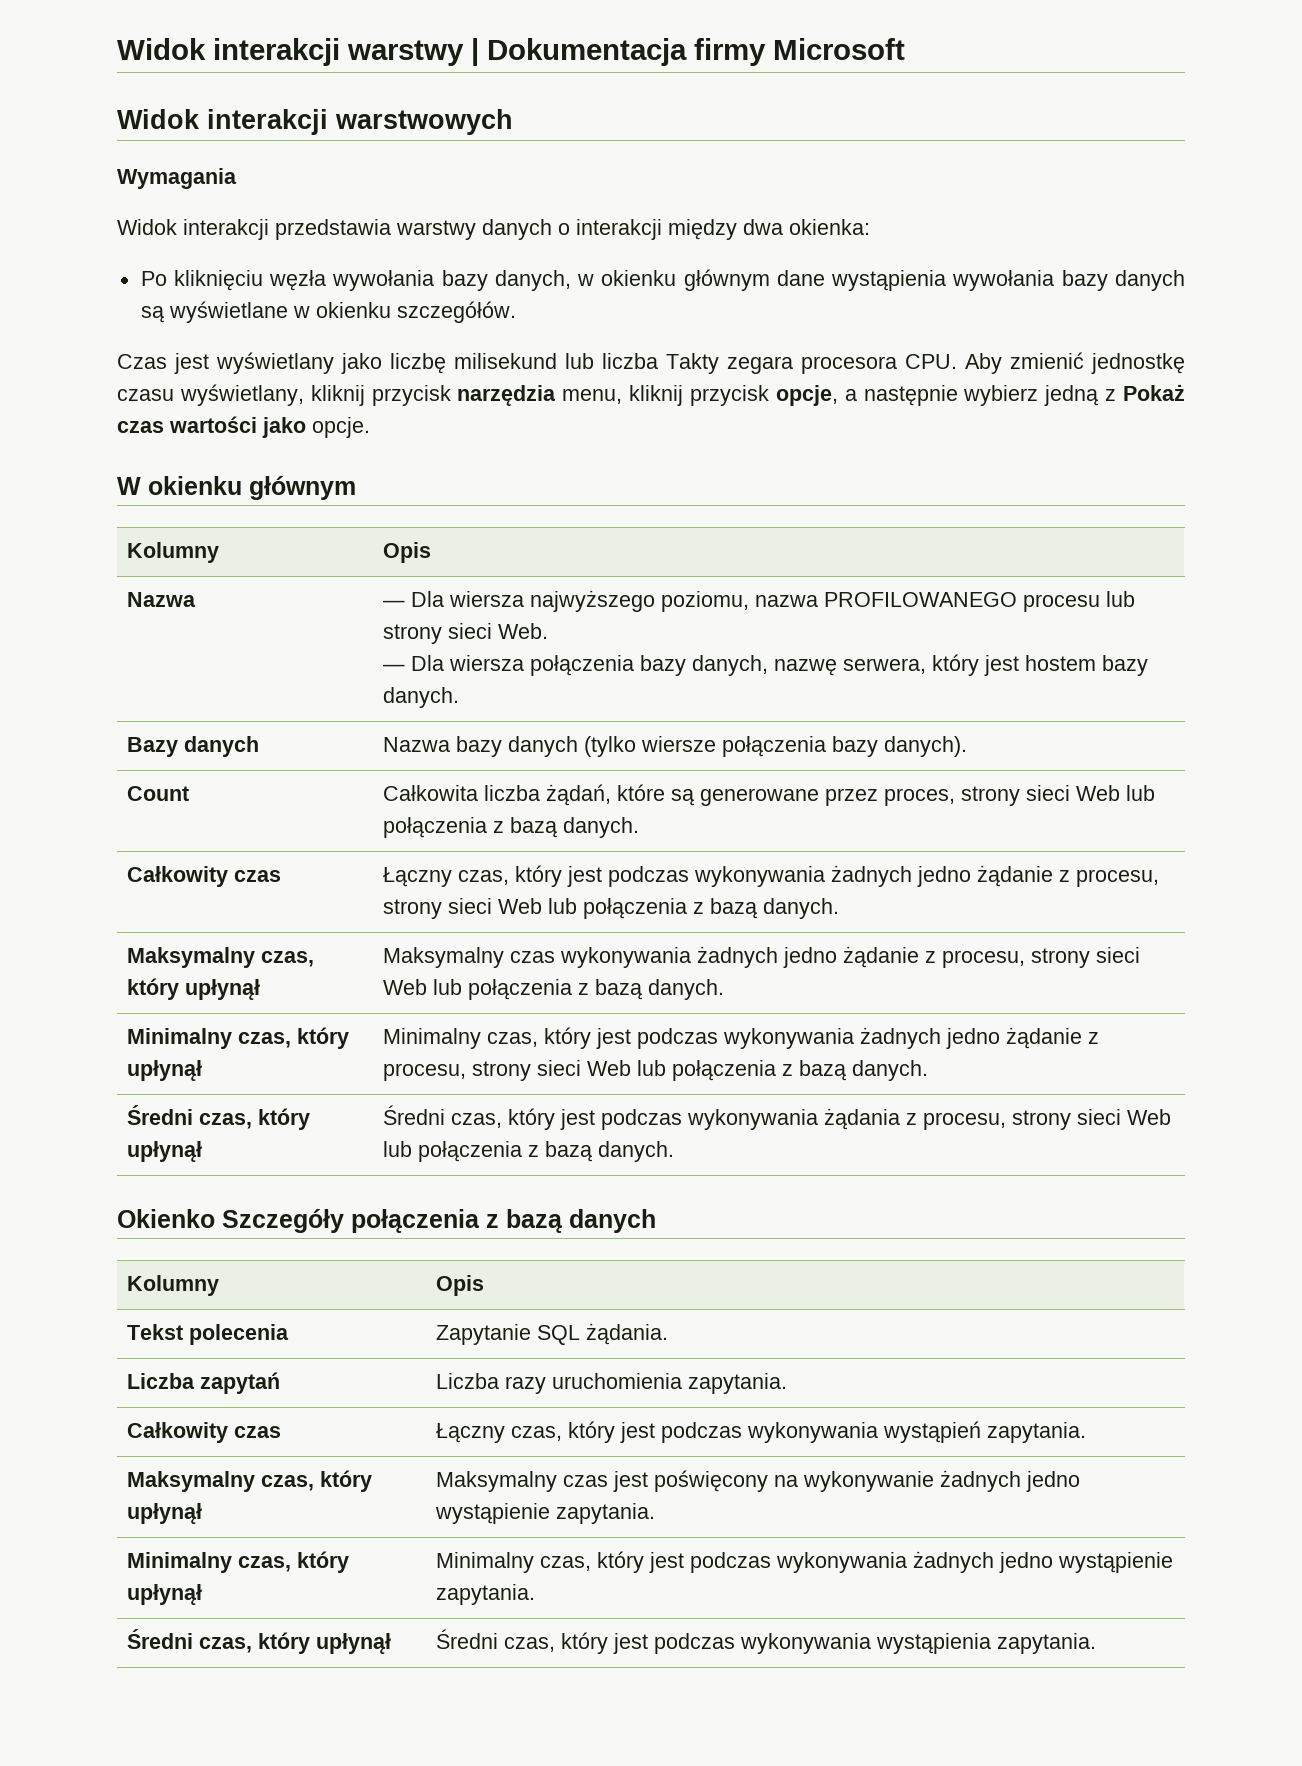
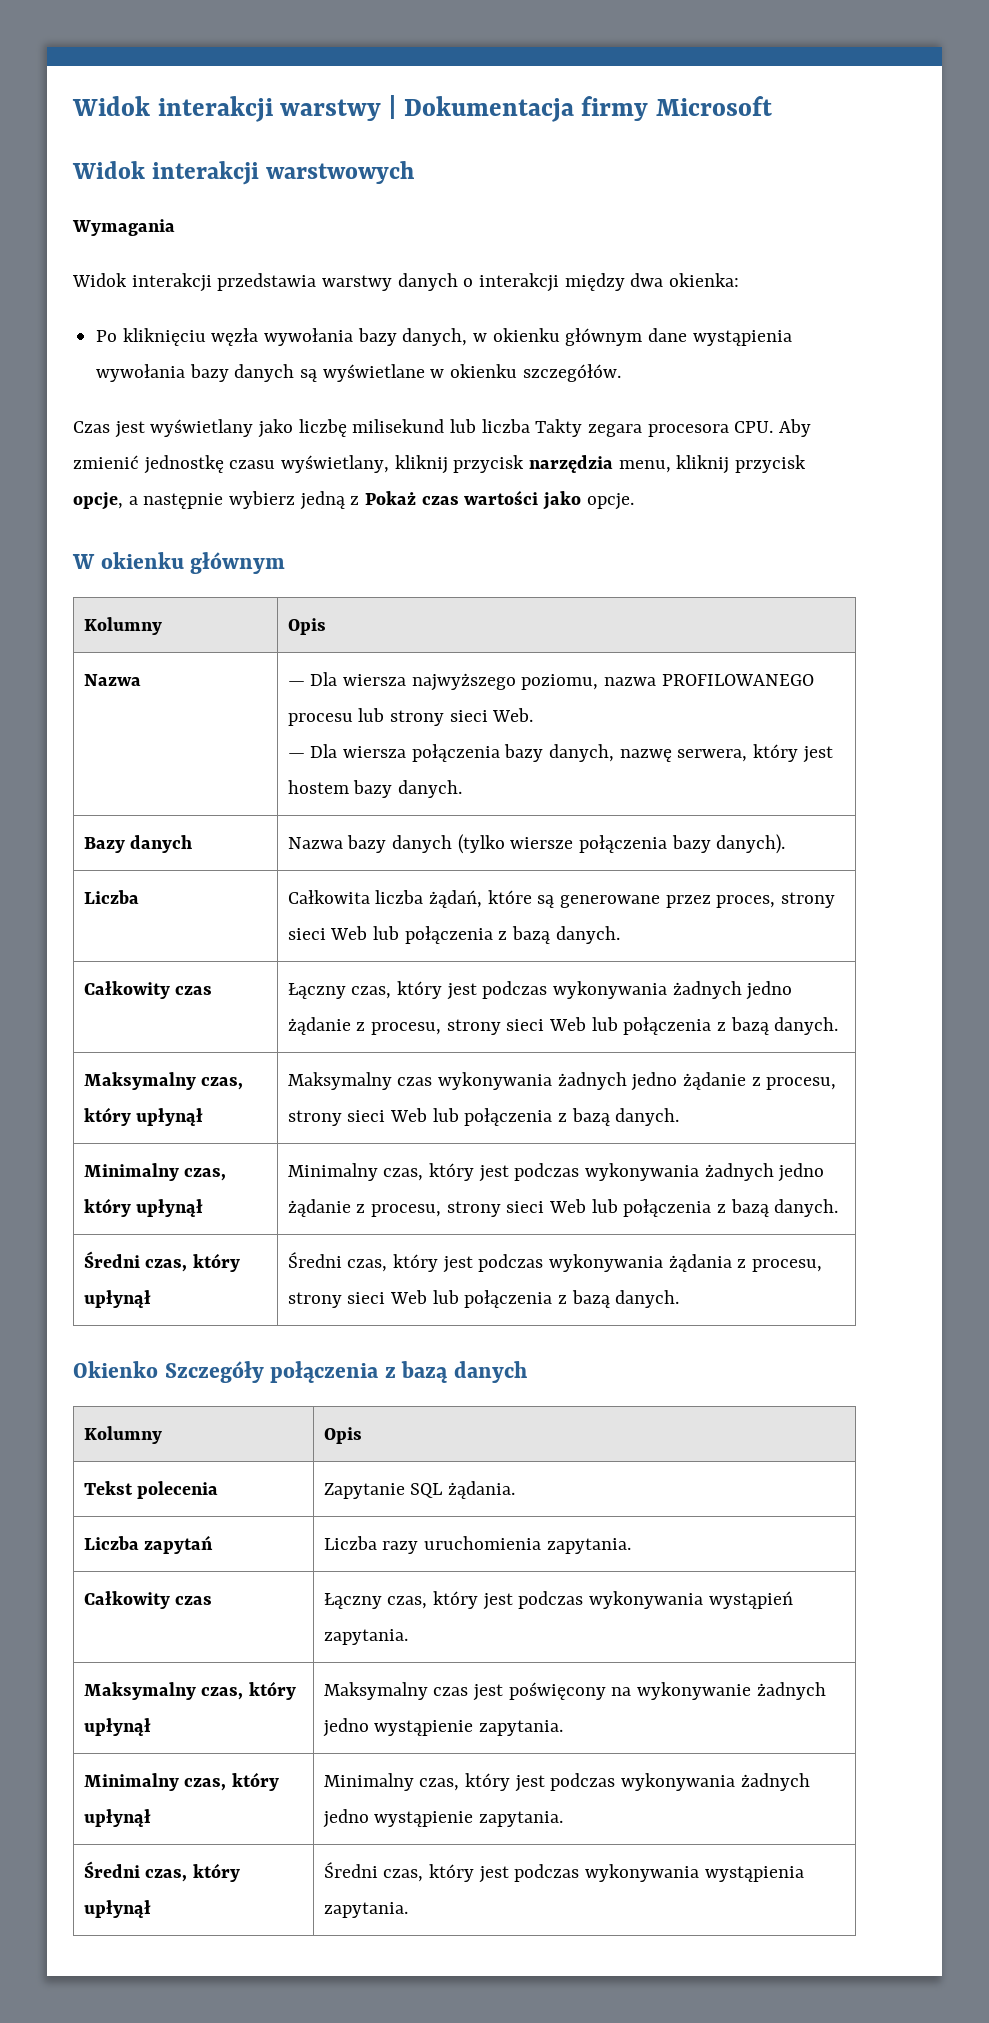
[126,786,189,801] Count -> [83,890,139,904] Liczba

